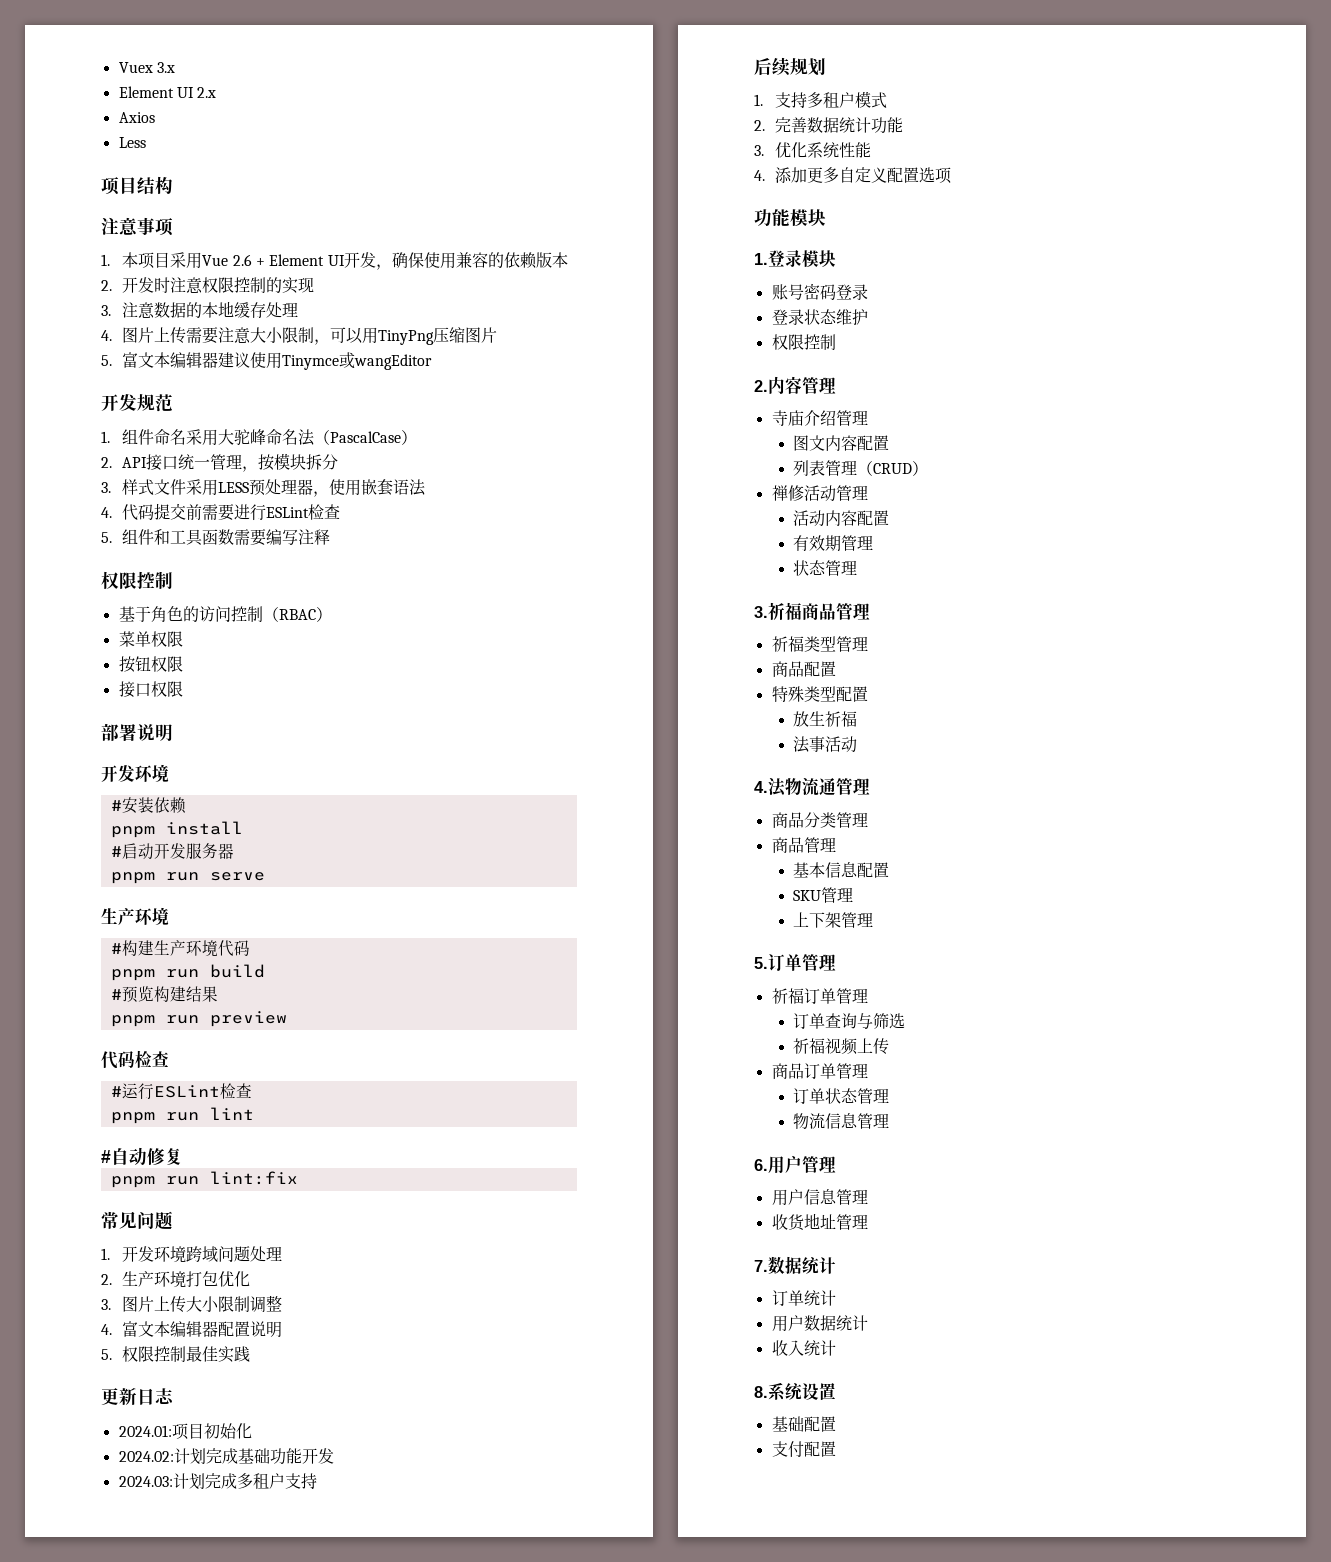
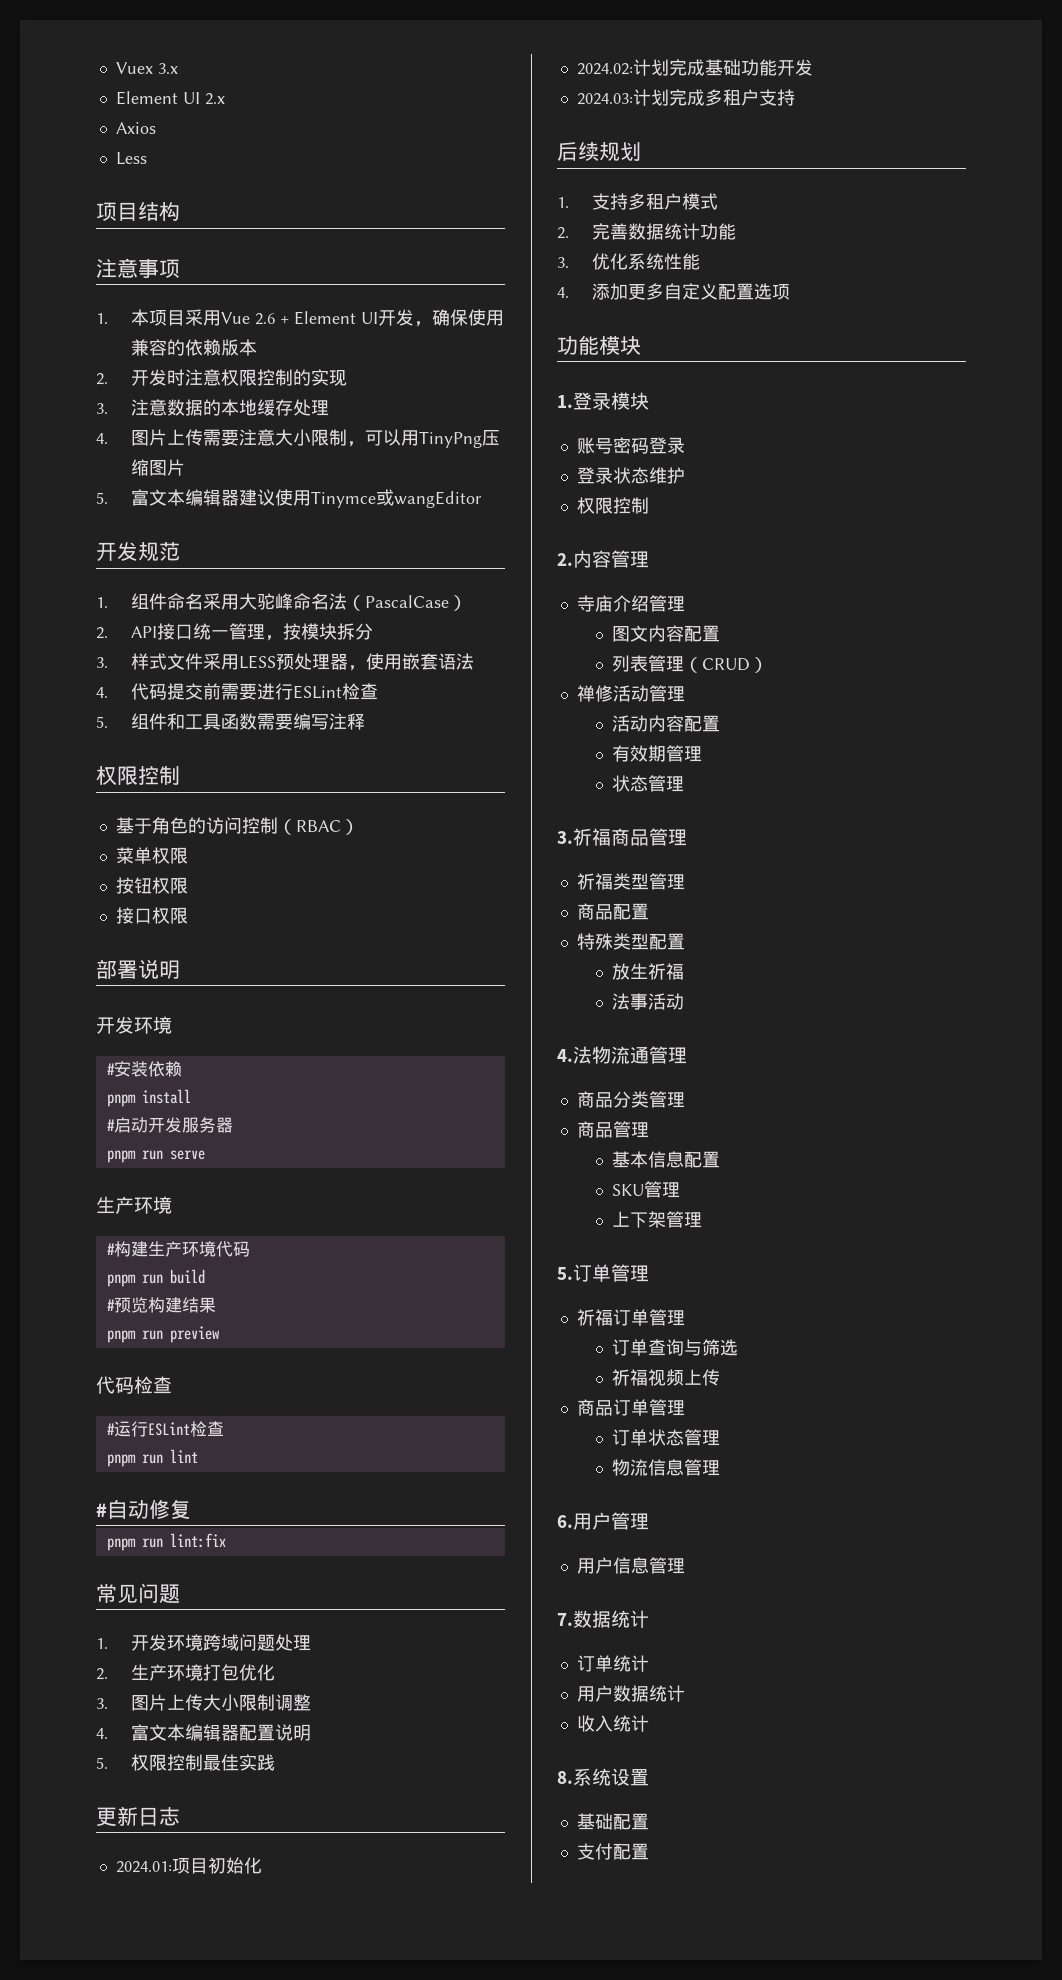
[771,1213,868,1231] // 收货地址管理 -> (685, 1566) none

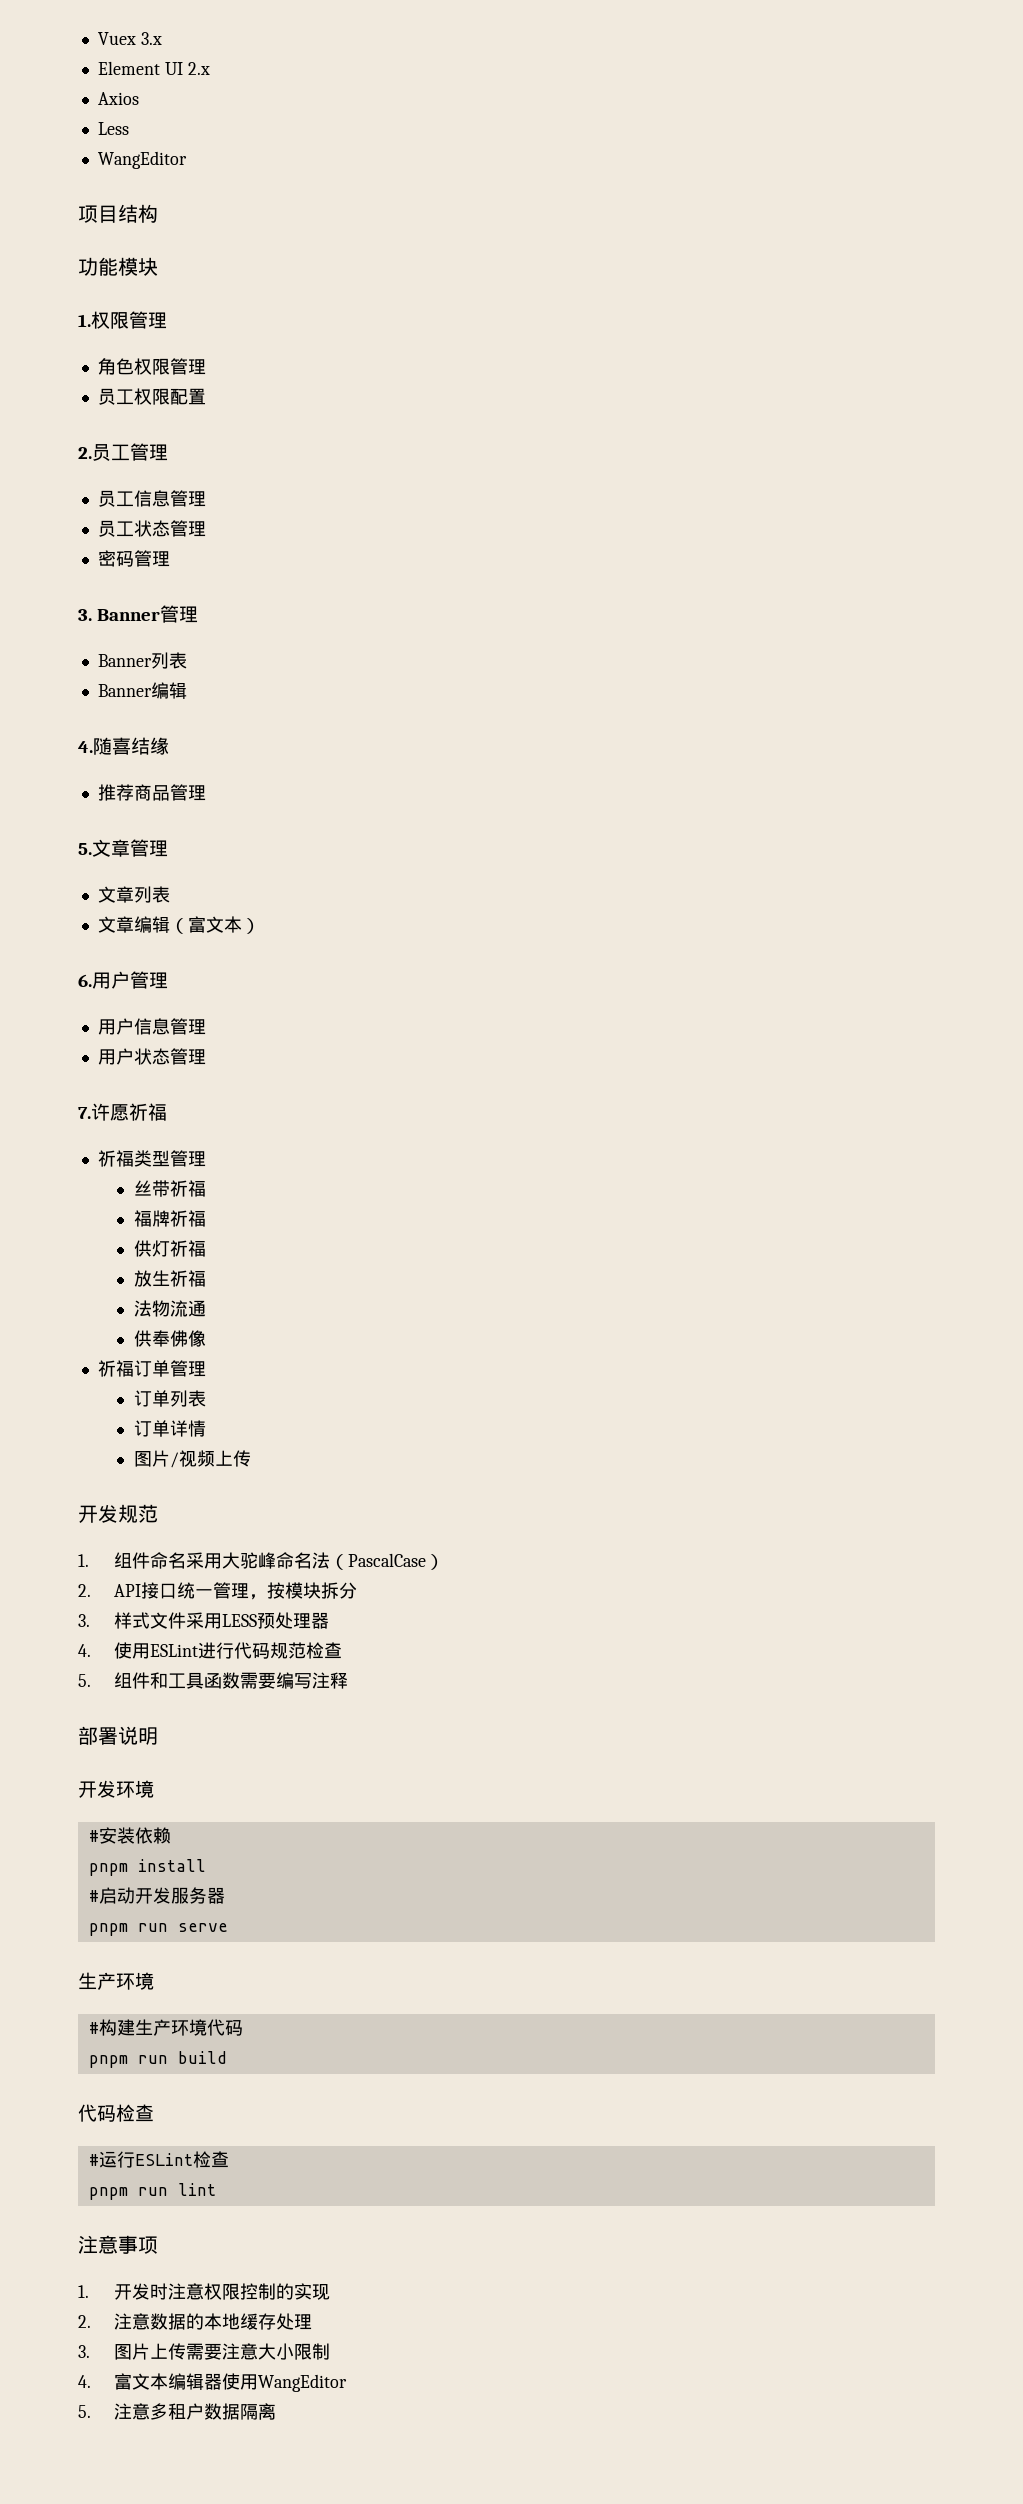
(147, 158) none -> [97,151,187,169] // WangEditor
[96,258,180,278] [96,309,505,327] [131,339,258,356] [96,369,348,386] [96,399,330,416] [96,429,501,448] [131,459,186,476] [96,489,483,508] 注意事项 // 1.本项目采用Vue 2.6 + Element UI开发，确保使用兼容的依赖版本 // 2.开发时注意权限控制的实现 // 3.注意数据的本地缓存处理 // 4.图片上传需要注意大小限制，可以用TinyPng压缩图片 // 5.富文本编辑器建议使用Tinymce或wangEditor -> [78,257,158,276] [78,311,167,329] [97,358,206,375] [97,388,206,405] [78,443,168,461] [97,490,206,507] [97,520,206,537] [97,550,170,567] [78,605,199,623] [97,652,187,669] [97,682,187,699] [78,737,169,755] [97,784,206,801] [78,839,168,857] [97,886,170,903] [97,916,260,934] [78,971,168,989] [97,1018,206,1035] [97,1048,206,1065] [78,1103,167,1121] [97,1150,206,1167] [133,1180,206,1197] [133,1210,206,1227] [133,1240,206,1257] [133,1270,206,1287] [133,1300,206,1317] [133,1330,206,1347] [97,1360,206,1377] [133,1390,206,1407] [133,1420,206,1437] [133,1450,251,1468] 功能模块 // 1.权限管理 // 角色权限管理 // 员工权限配置 // 2.员工管理 // 员工信息管理 // 员工状态管理 // 密码管理 // 3. Banner管理 // Banner列表 // Banner编辑 // 4.随喜结缘 // 推荐商品管理 // 5.文章管理 // 文章列表 // 文章编辑（富文本） // 6.用户管理 // 用户信息管理 // 用户状态管理 // 7.许愿祈福 // 祈福类型管理 // 丝带祈福 // 福牌祈福 // 供灯祈福 // 放生祈福 // 法物流通 // 供奉佛像 // 祈福订单管理 // 订单列表 // 订单详情 // 图片/视频上传
[348,653,475,671] [96,683,343,700] ，使用嵌套语法 // 4.代码提交前需要进行ESLint -> [78,1642,306,1659] // 4.使用ESLint进行代码规范
[96,766,180,786] [115,817,359,835] [115,847,188,864] [115,877,188,894] [115,907,188,924] // 权限控制 // 基于角色的访问控制（RBAC） // 菜单权限 // 按钮权限 // 接口权限 -> (348, 1680) none
[106,1297,216,1313] [106,1326,220,1343] // #预览构建结果 // pnpm run preview -> (227, 2057) none
[96,1499,191,1519] [106,1533,226,1551] [96,1583,180,1604] [96,1634,312,1651] [96,1664,276,1681] #自动修复 // pnpm run lint:fix // 常见问题 // 1.开发环境跨域问题处理 // 2.生产环境打包优化 -> [78,2235,158,2254] [78,2283,330,2300] [78,2313,312,2330] 注意事项 // 1.开发时注意权限控制的实现 // 2.注意数据的本地缓存处理
[203,1694,312,1711] 大小限制调整 -> [185,2343,330,2360] 需要注意大小限制
[239,1724,312,1741] [96,1754,276,1771] [96,1806,180,1827] [115,1857,262,1874] [576,59,813,76] [576,89,795,106] [557,142,641,161] [557,193,719,210] [557,223,737,240] [557,253,701,270] [557,283,791,300] [557,335,641,355] [557,392,649,410] [576,437,685,454] [576,467,685,484] [576,497,649,514] [557,550,649,568] [576,595,685,612] [612,625,721,642] [612,655,769,673] [576,685,685,702] [612,715,721,732] [612,745,703,762] [612,775,685,792] [557,828,687,846] [576,873,685,890] [576,903,649,920] [576,933,685,950] [612,963,685,980] [612,993,685,1010] [557,1046,687,1064] [576,1091,685,1108] [576,1121,649,1138] [612,1151,721,1168] [612,1181,681,1198] [612,1211,703,1228] [557,1264,649,1282] [576,1309,685,1326] [612,1339,739,1356] [612,1369,721,1386] [576,1399,685,1416] [612,1429,721,1446] [612,1459,721,1476] [557,1512,649,1530] [576,1557,685,1574] [557,1610,649,1628] [576,1655,649,1672] [576,1685,685,1702] [576,1715,649,1732] [557,1768,649,1786] [576,1813,649,1830] [576,1843,649,1860] 配置说明 // 5.权限控制最佳实践 // 更新日志 // 2024.01:项目初始化 // 2024.02:计划完成基础功能开发 // 2024.03:计划完成多租户支持 // 后续规划 // 1.支持多租户模式 // 2.完善数据统计功能 // 3.优化系统性能 // 4.添加更多自定义配置选项 // 功能模块 // 1.登录模块 // 账号密码登录 // 登录状态维护 // 权限控制 // 2.内容管理 // 寺庙介绍管理 // 图文内容配置 // 列表管理（CRUD） // 禅修活动管理 // 活动内容配置 // 有效期管理 // 状态管理 // 3.祈福商品管理 // 祈福类型管理 // 商品配置 // 特殊类型配置 // 放生祈福 // 法事活动 // 4.法物流通管理 // 商品分类管理 // 商品管理 // 基本信息配置 // SKU管理 // 上下架管理 // 5.订单管理 // 祈福订单管理 // 订单查询与筛选 // 祈福视频上传 // 商品订单管理 // 订单状态管理 // 物流信息管理 // 6.用户管理 // 用户信息管理 // 7.数据统计 // 订单统计 // 用户数据统计 // 收入统计 // 8.系统设置 // 基础配置 // 支付配置 -> [221,2373,347,2392] [78,2403,276,2420] 使用WangEditor // 5.注意多租户数据隔离

